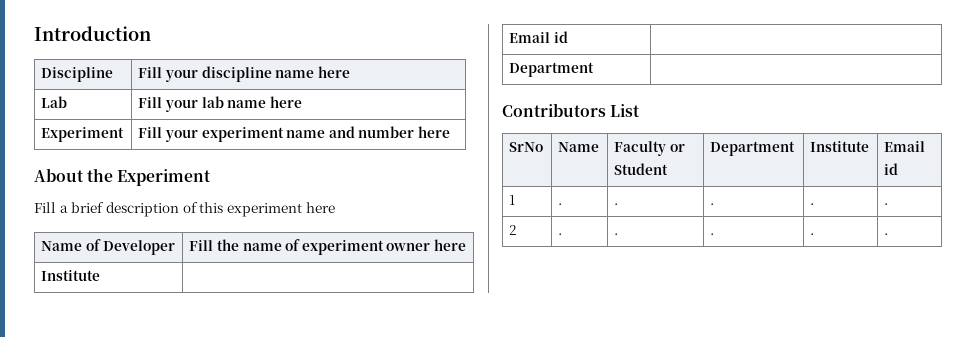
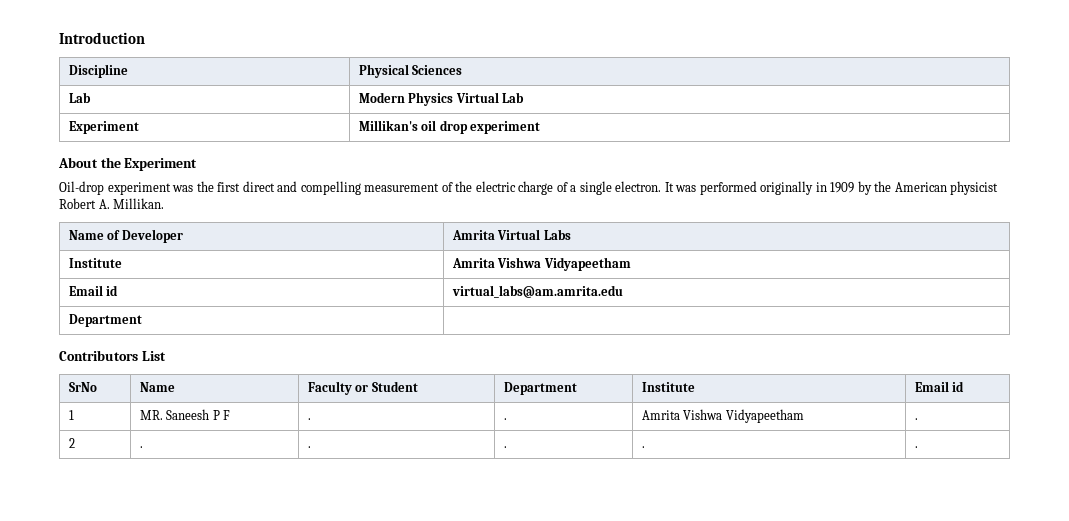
[138,66,350,82] [41,96,68,108] [138,96,302,112] [41,127,125,142] [138,126,451,142] [34,168,212,186] [34,202,335,217] [41,239,175,255] [189,239,467,255] [41,270,101,281] Fill your discipline name here // Lab | Fill your lab name here // Experiment | Fill your experiment name and number here // About the Experiment // Fill a brief description of this experiment here // Name of Developer | Fill the name of experiment owner here // Institute | -> [358,64,463,78] [68,92,91,103] [358,92,525,106] [68,121,139,134] [358,120,541,134] [58,157,198,171] [59,181,999,195] [59,198,165,209] [68,229,183,243] [451,229,571,240] [68,258,122,268] [451,257,631,271] Physical Sciences // Lab | Modern Physics Virtual Lab // Experiment | Millikan's oil drop experiment // About the Experiment // Oil-drop experiment was the first direct and compelling measurement of the electric charge of a single electron. It was performed originally in 1909 by the American physicist Robert A. Millikan. // Name of Developer | Amrita Virtual Labs // Institute | Amrita Vishwa Vidyapeetham
(568, 37) none -> [451,285,623,298] virtual_labs@am.amrita.edu
[558,203,563,205] [614,203,619,205] [710,203,715,205] [810,203,815,205] . | . | . | . -> [139,409,231,420] [307,418,311,420] [503,418,507,420] [641,409,804,423] MR. Saneesh P F | . | . | Amrita Vishwa Vidyapeetham

